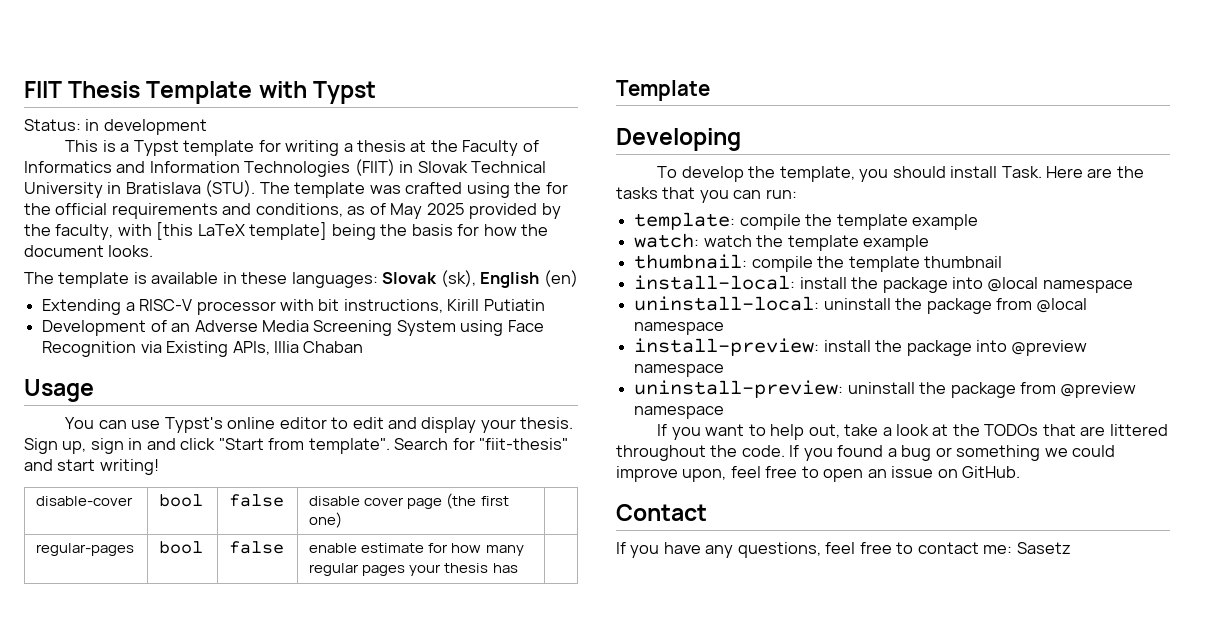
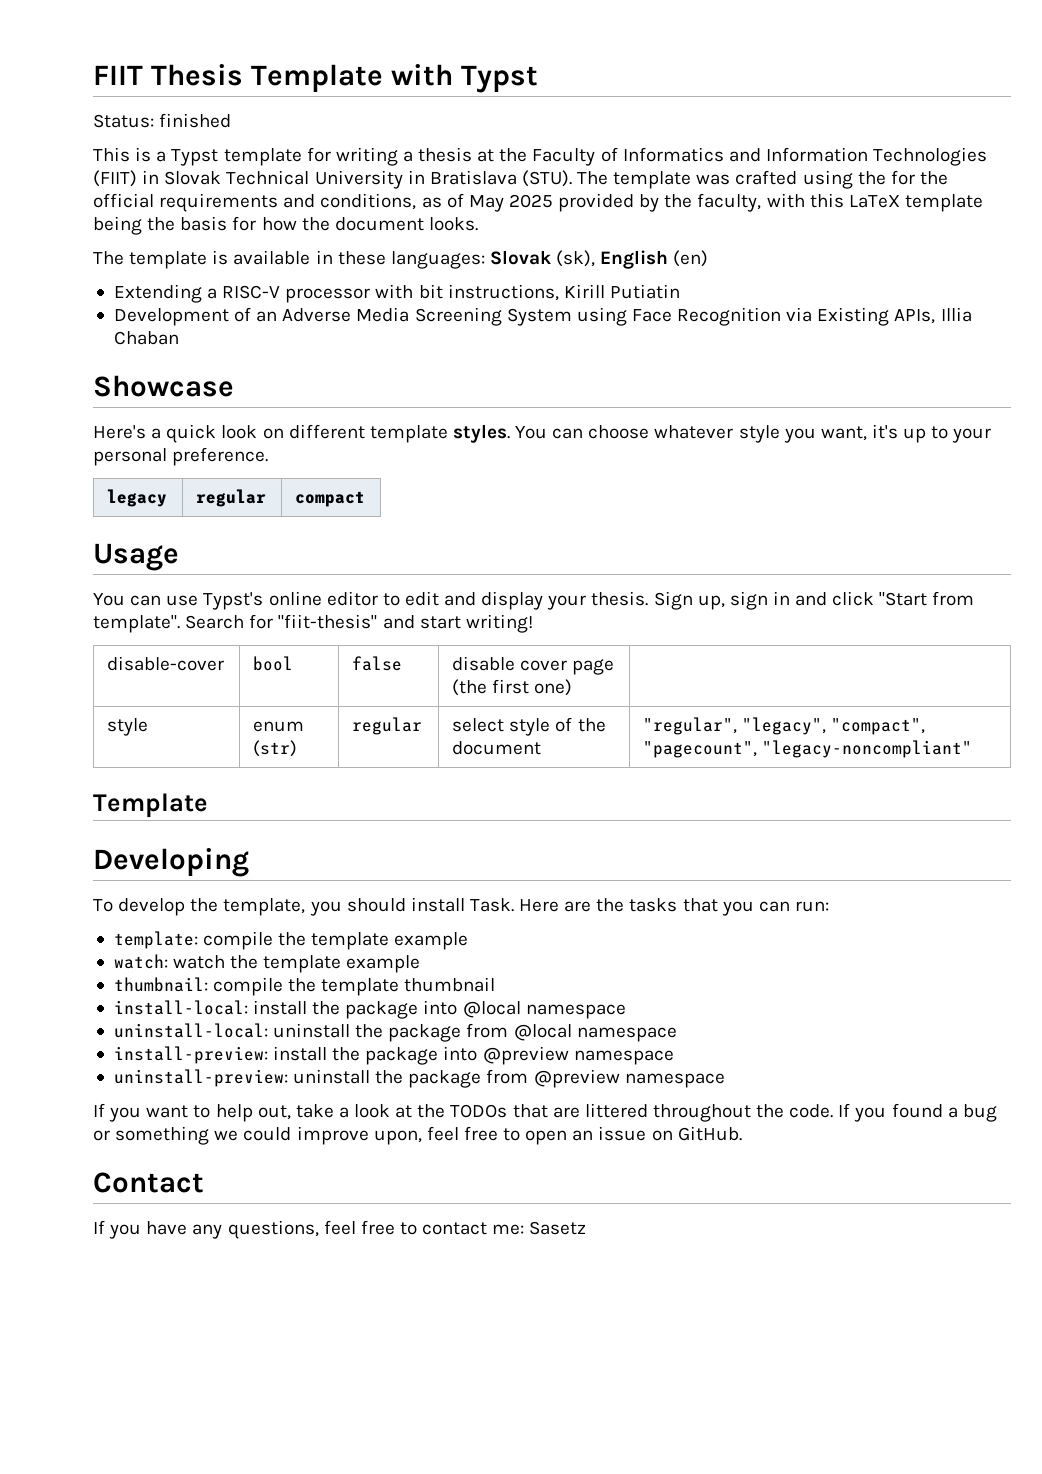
[85,119,207,135] in development -> [159,113,232,128] finished
[156,222,328,240] [this LaTeX template] -> [809,193,983,212] this LaTeX template
(364, 347) none -> [93,375,234,397] [93,424,992,443] [93,447,269,466] [107,489,168,507] [196,489,267,507] [295,491,366,507] // Showcase // Here's a quick look on different template styles. You can choose whatever style you want, it's up to your personal preference. // legacy | regular | compact
[36,543,135,556] [159,541,204,554] [229,541,285,554] [309,543,524,556] [309,563,518,576] regular-pages | bool | false | enable estimate for how many regular pages your thesis has | -> [107,718,149,736] [253,721,305,732] [253,740,298,757] [352,717,423,735] [452,717,606,736] [452,741,542,755] [643,717,926,735] [643,740,973,758] style | enum (str) | regular | select style of the document | "regular", "legacy", "compact", "pagecount", "legacy-noncompliant"

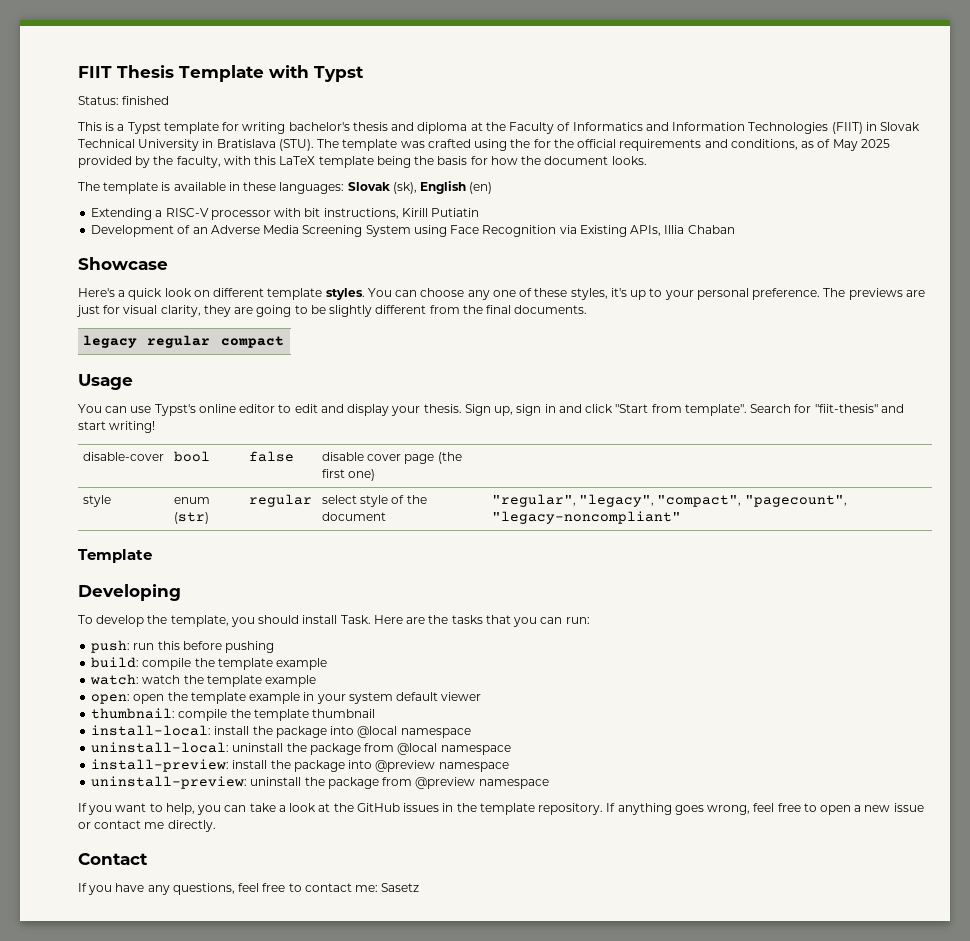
[402,147,473,162] a thesis -> [288,122,468,134] bachelor's thesis and diploma
[654,425,867,443] whatever style you want, -> [467,288,608,300] any one of these styles,
(269, 456) none -> [823,288,925,300] [76,305,588,317] The previews are just for visual clarity, they are going to be slightly different from the final documents.
[113,931,198,949] template: -> [91,640,275,653] [91,657,140,668] push: run this before pushing // build:
(421, 964) none -> [91,692,482,704] // open: open the template example in your system default viewer
[215,1104,291,1122] help out, -> [165,803,247,815] help, you can
[450,1103,997,1122] [93,1126,742,1145] TODOs that are littered throughout the code. If you found a bug or something we could improve upon, feel free to open an issue on GitHub. -> [356,803,924,815] [78,820,216,832] GitHub issues in the template repository. If anything goes wrong, feel free to open a new issue or contact me directly.

